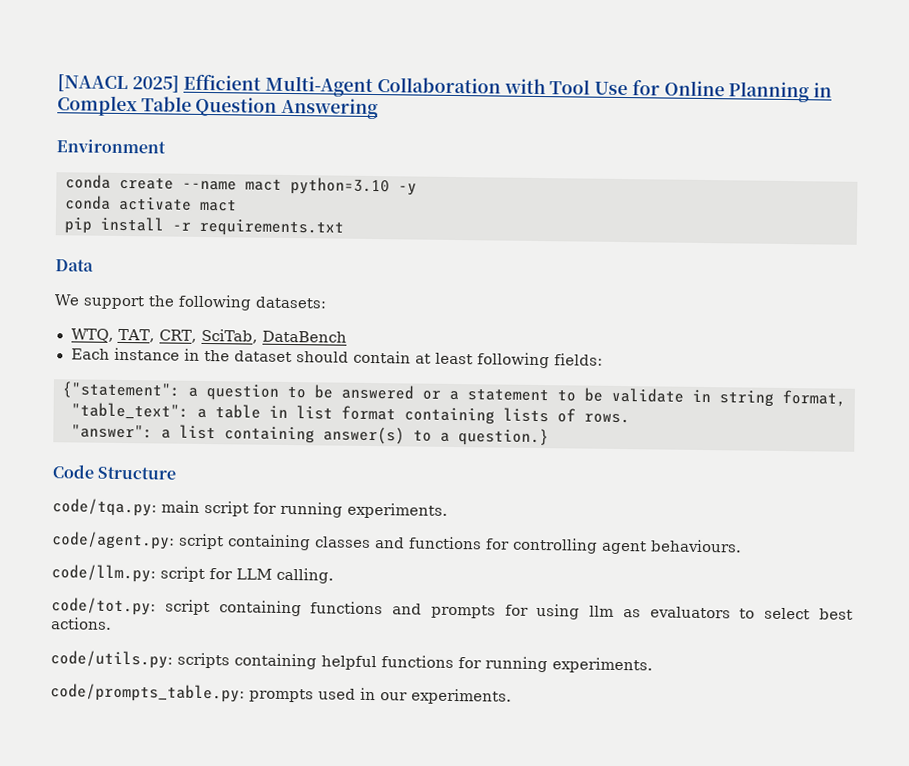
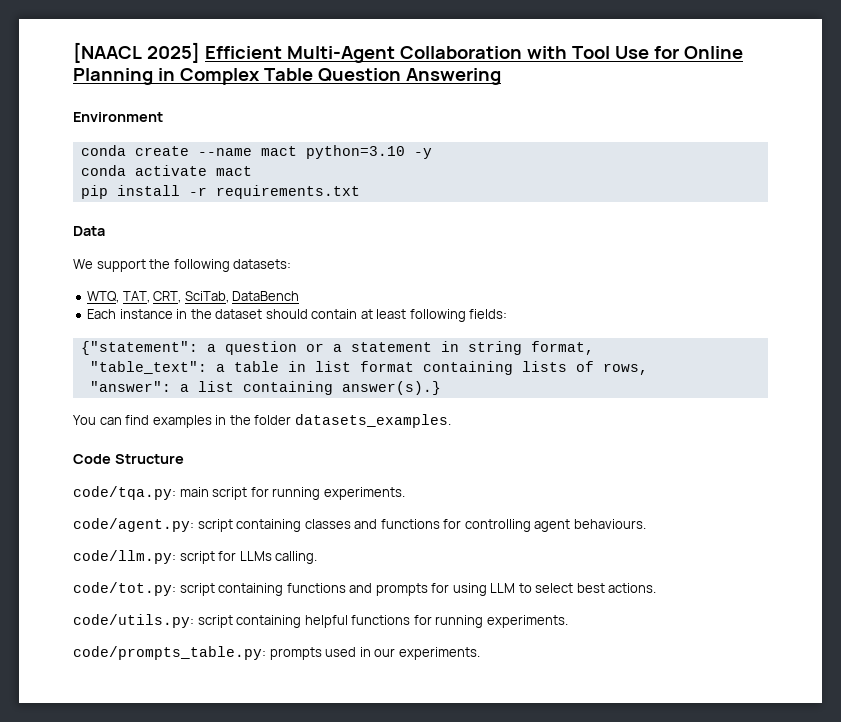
[287,384,684,403] to be answered or a statement to be validate -> [305,342,432,352] or a statement
[584,413,630,424] rows. -> [602,363,648,375] rows,
[323,426,549,447] answer(s) to a question.} -> [341,381,441,395] [73,414,451,428] answer(s).} // You can find examples in the folder datasets_examples.
[236,568,272,580] LLM -> [239,551,272,561] LLMs
[589,605,731,619] llm as evaluators -> [490,583,516,593] LLM
[177,652,230,669] scripts -> [197,615,233,628] script

